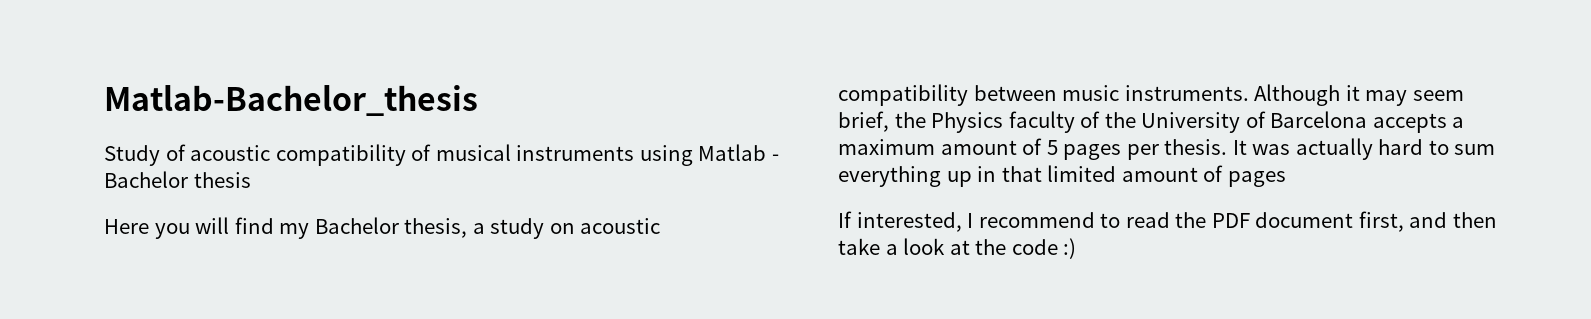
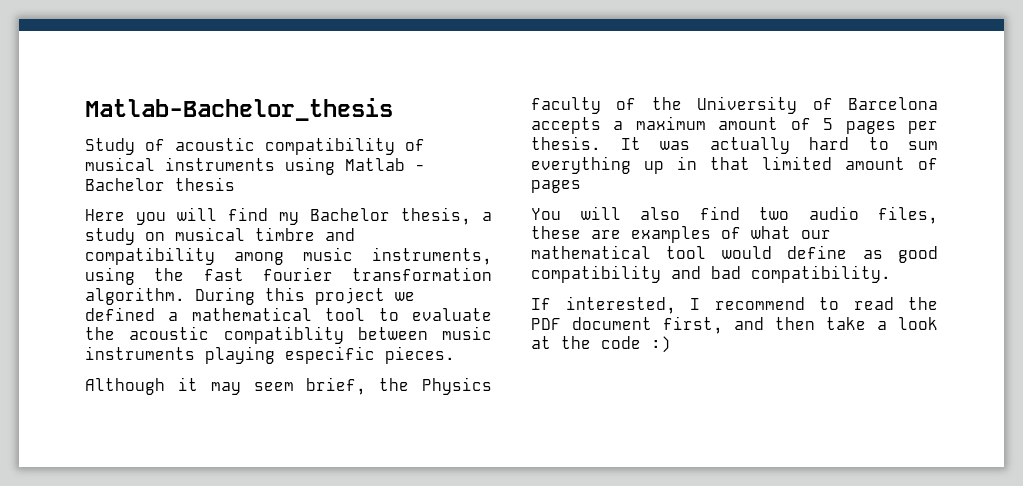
[580,218,661,234] [838,84,1249,106] acoustic compatibility between music instruments. -> [175,227,355,241] [85,247,492,265] [85,267,492,285] [85,287,415,305] [85,307,492,321] [85,326,492,344] [85,346,455,364] musical timbre and compatibility among music instruments, using the fast fourier transformation algorithm. During this project we defined a mathematical tool to evaluate the acoustic compatiblity between music instruments playing especific pieces. //
(1286, 179) none -> [531,206,938,224] [531,226,831,243] [531,245,938,263] [531,265,891,283] // You will also find two audio files, these are examples of what our mathematical tool would define as good compatibility and bad compatibility.

